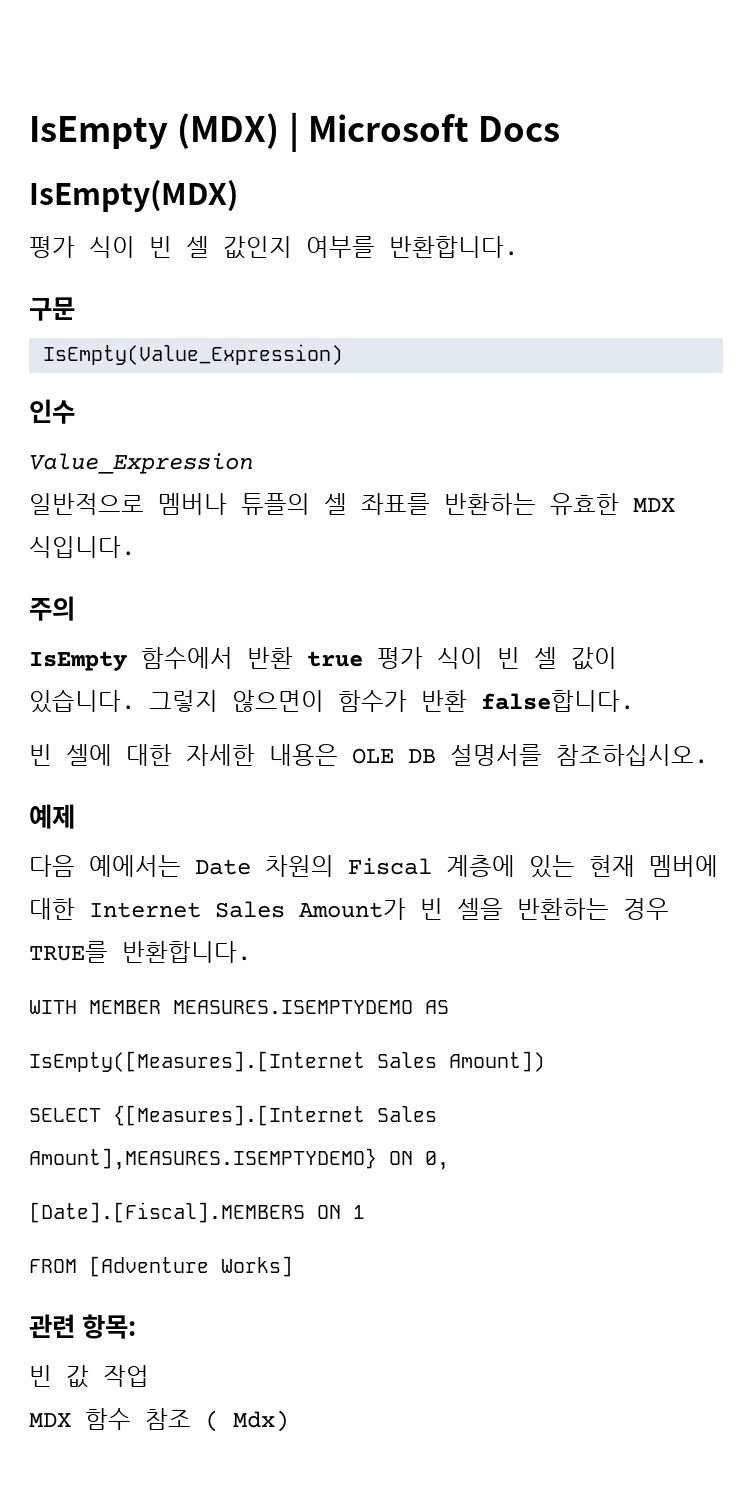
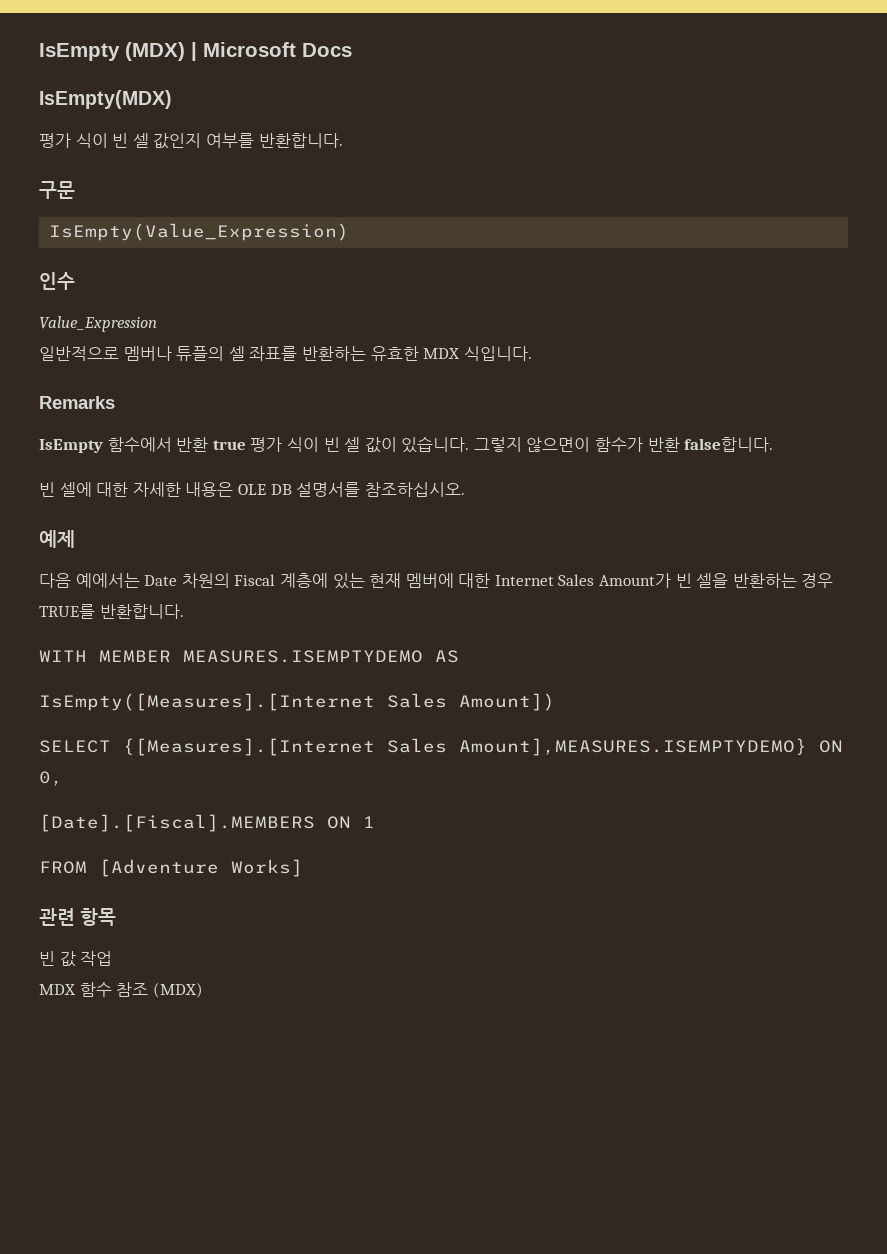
[29,596,75,621] 주의 -> [39,396,115,409] Remarks
[81,1314,136,1339] 항목: -> [80,908,116,926] 항목
[205,1410,289,1432] ( Mdx) -> [152,982,203,998] (MDX)

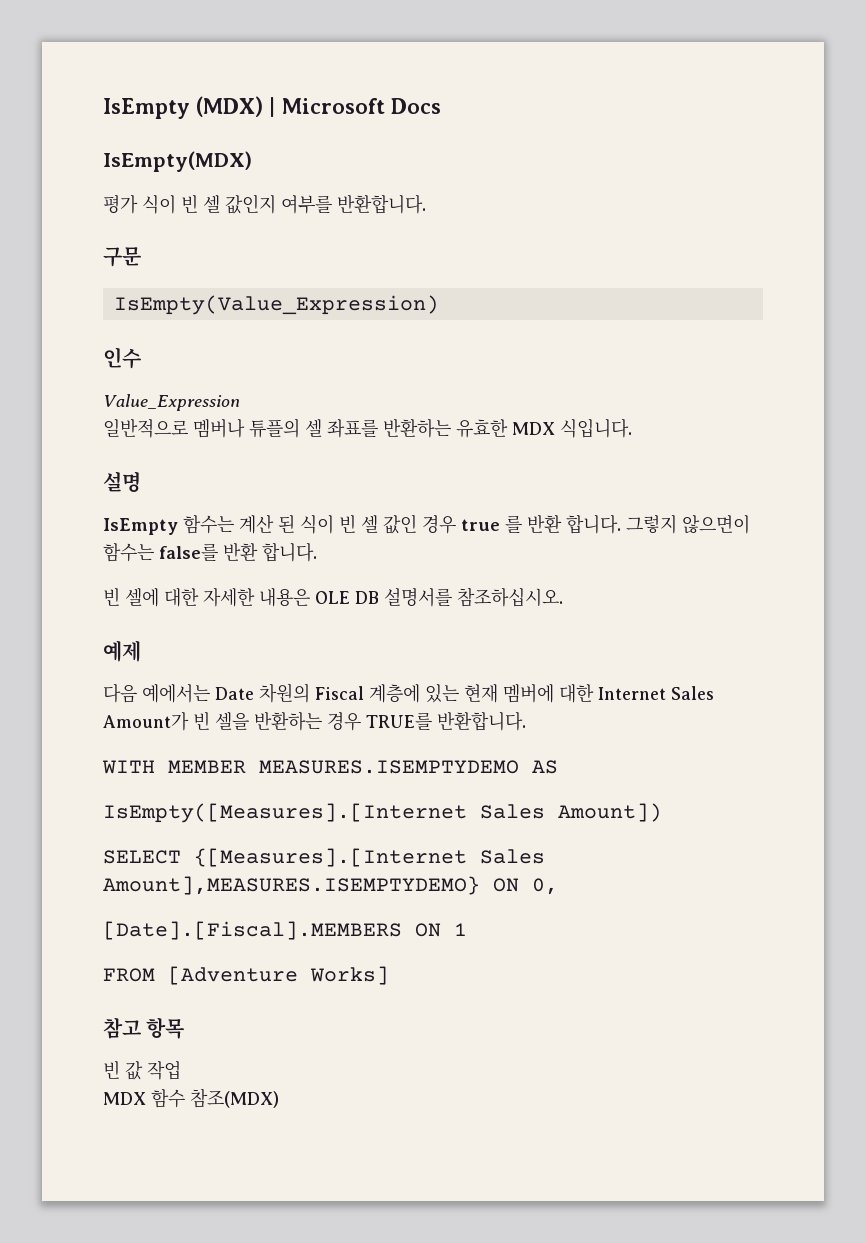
[39,396,115,409] [39,436,774,453] Remarks // IsEmpty 함수에서 반환 true 평가 식이 빈 셀 값이 있습니다. 그렇지 않으면이 함수가 반환 false합니다. -> [103,471,141,492] [103,514,750,535] [103,542,317,562] 설명 // IsEmpty 함수는 계산 된 식이 빈 셀 값인 경우 true 를 반환 합니다. 그렇지 않으면이 함수는 false를 반환 합니다.
[39,908,75,926] 관련 -> [103,1017,141,1039] 참고
[116,982,203,998] 참조 (MDX) -> [190,1088,279,1108] 참조(MDX)

